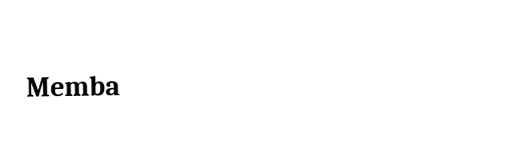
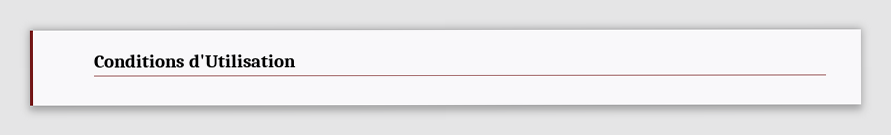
[26,75,121,97] Memba -> [93,54,297,68] Conditions d'Utilisation

